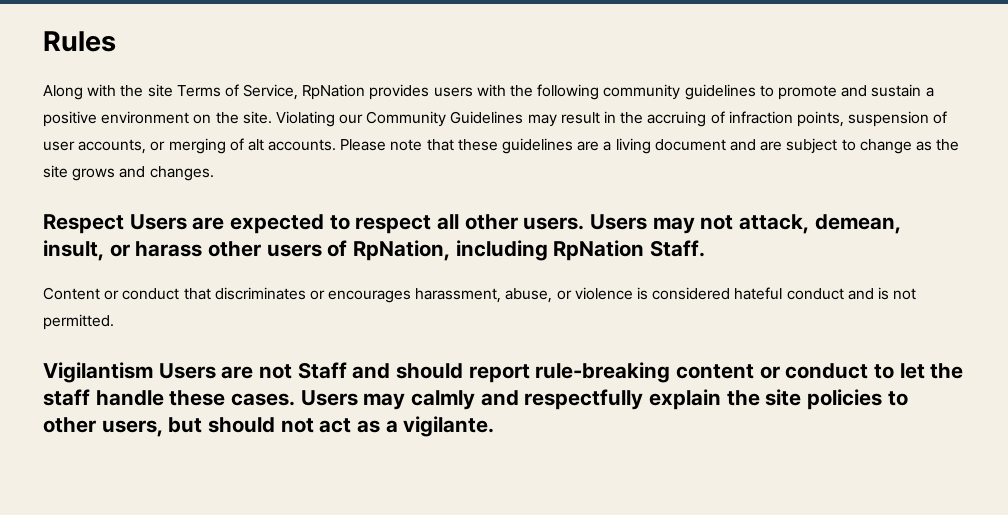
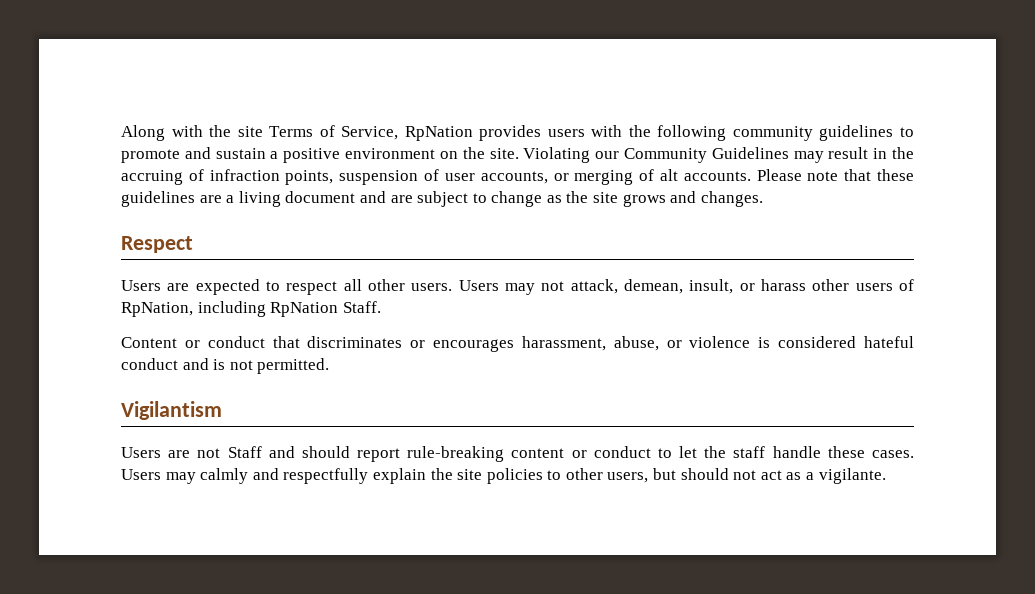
[43,31,116,52] Rules // -> (121, 133) none
(124, 224) none -> (193, 244) //
(153, 372) none -> (222, 410) //

